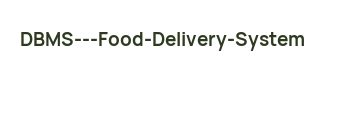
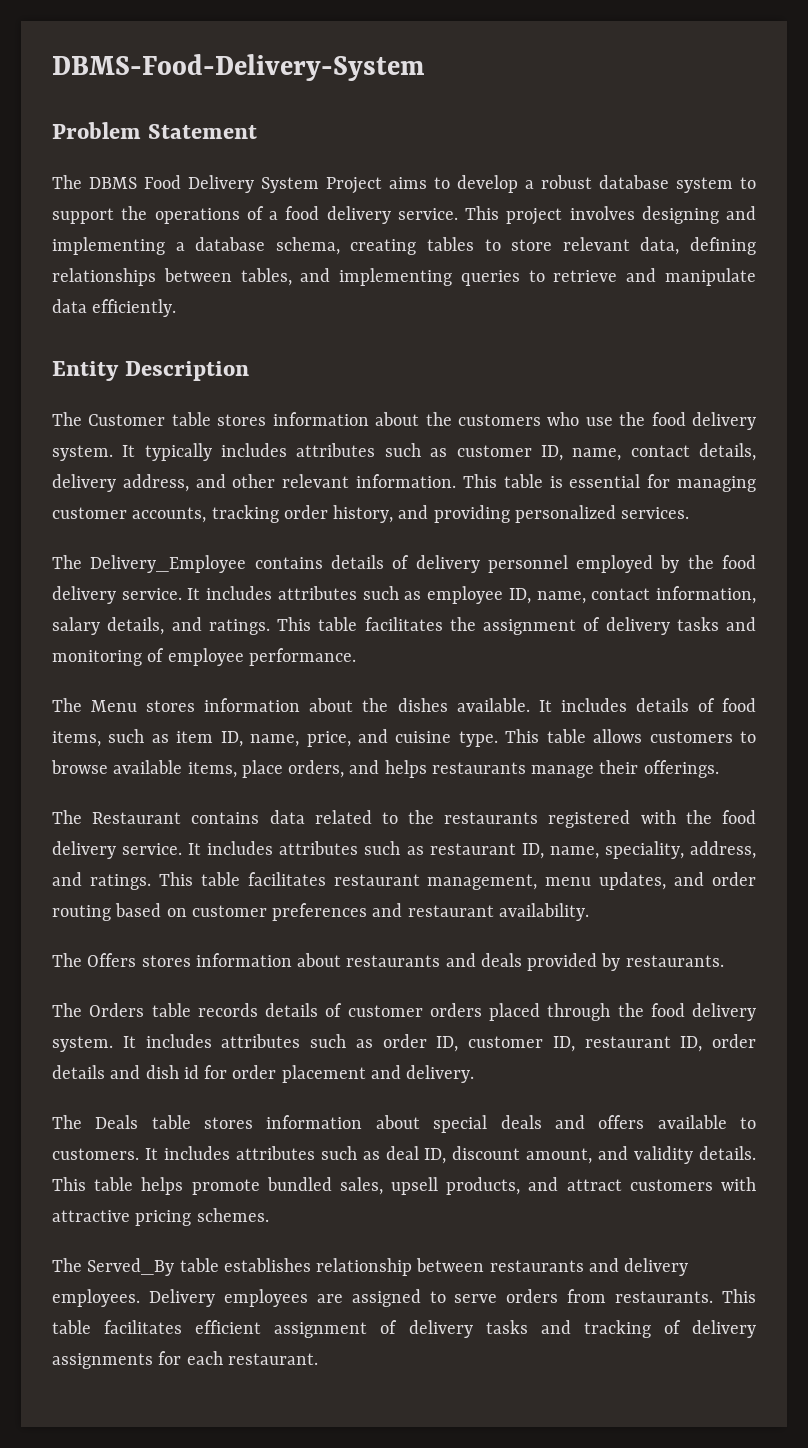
[20,32,305,51] DBMS---Food-Delivery-System -> [52,54,424,81] [52,122,258,139] [52,175,756,194] [52,206,756,225] [52,237,757,255] [52,268,756,286] [52,299,177,317] [52,361,250,381] [52,412,756,430] [52,443,757,461] [52,474,757,492] [52,505,690,523] [52,555,756,573] [52,586,757,604] [52,617,756,635] [52,648,356,666] [52,698,756,712] [52,729,757,747] [51,760,719,778] [52,810,757,828] [52,841,757,859] [52,872,756,890] [52,903,589,921] [52,953,724,971] [52,1003,756,1021] [52,1034,756,1052] [52,1065,475,1083] [52,1115,757,1133] [52,1146,756,1164] [52,1177,756,1195] [52,1208,269,1226] [52,1258,689,1276] [52,1289,756,1307] [52,1320,757,1338] [52,1351,318,1369] DBMS-Food-Delivery-System // Problem Statement // The DBMS Food Delivery System Project aims to develop a robust database system to support the operations of a food delivery service. This project involves designing and implementing a database schema, creating tables to store relevant data, defining relationships between tables, and implementing queries to retrieve and manipulate data efficiently. // Entity Description // The Customer table stores information about the customers who use the food delivery system. It typically includes attributes such as customer ID, name, contact details, delivery address, and other relevant information. This table is essential for managing customer accounts, tracking order history, and providing personalized services. // The Delivery_Employee contains details of delivery personnel employed by the food delivery service. It includes attributes such as employee ID, name, contact information, salary details, and ratings. This table facilitates the assignment of delivery tasks and monitoring of employee performance. // The Menu stores information about the dishes available. It includes details of food items, such as item ID, name, price, and cuisine type. This table allows customers to browse available items, place orders, and helps restaurants manage their offerings. // The Restaurant contains data related to the restaurants registered with the food delivery service. It includes attributes such as restaurant ID, name, speciality, address, and ratings. This table facilitates restaurant management, menu updates, and order routing based on customer preferences and restaurant availability. // The Offers stores information about restaurants and deals provided by restaurants. // The Orders table records details of customer orders placed through the food delivery system. It includes attributes such as order ID, customer ID, restaurant ID, order details and dish id for order placement and delivery. // The Deals table stores information about special deals and offers available to customers. It includes attributes such as deal ID, discount amount, and validity details. This table helps promote bundled sales, upsell products, and attract customers with attractive pricing schemes. // The Served_By table establishes relationship between restaurants and delivery employees. Delivery employees are assigned to serve orders from restaurants. This table facilitates efficient assignment of delivery tasks and tracking of delivery assignments for each restaurant.

